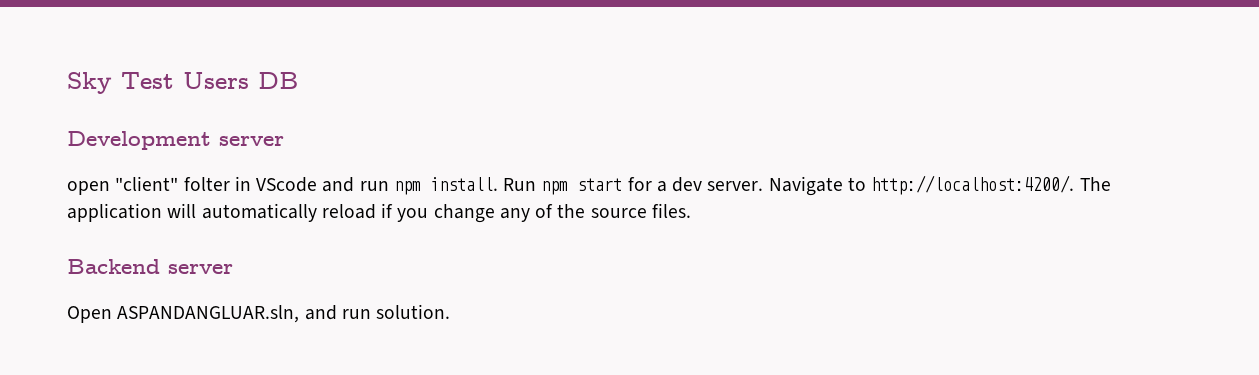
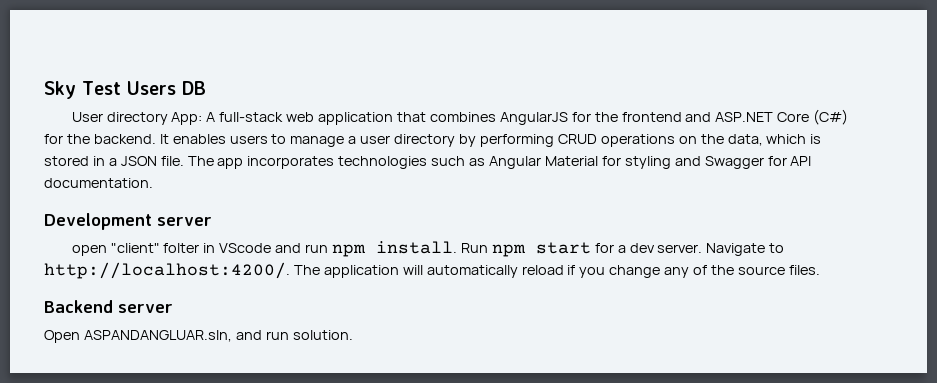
(298, 80) none -> [71,109,849,125] [44,134,822,147] [44,156,812,169] [44,178,153,188] // User directory App: A full-stack web application that combines AngularJS for the frontend and ASP.NET Core (C#) for the backend. It enables users to manage a user directory by performing CRUD operations on the data, which is stored in a JSON file. The app incorporates technologies such as Angular Material for styling and Swagger for API documentation.

